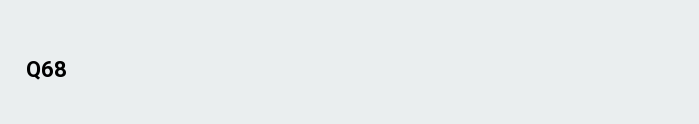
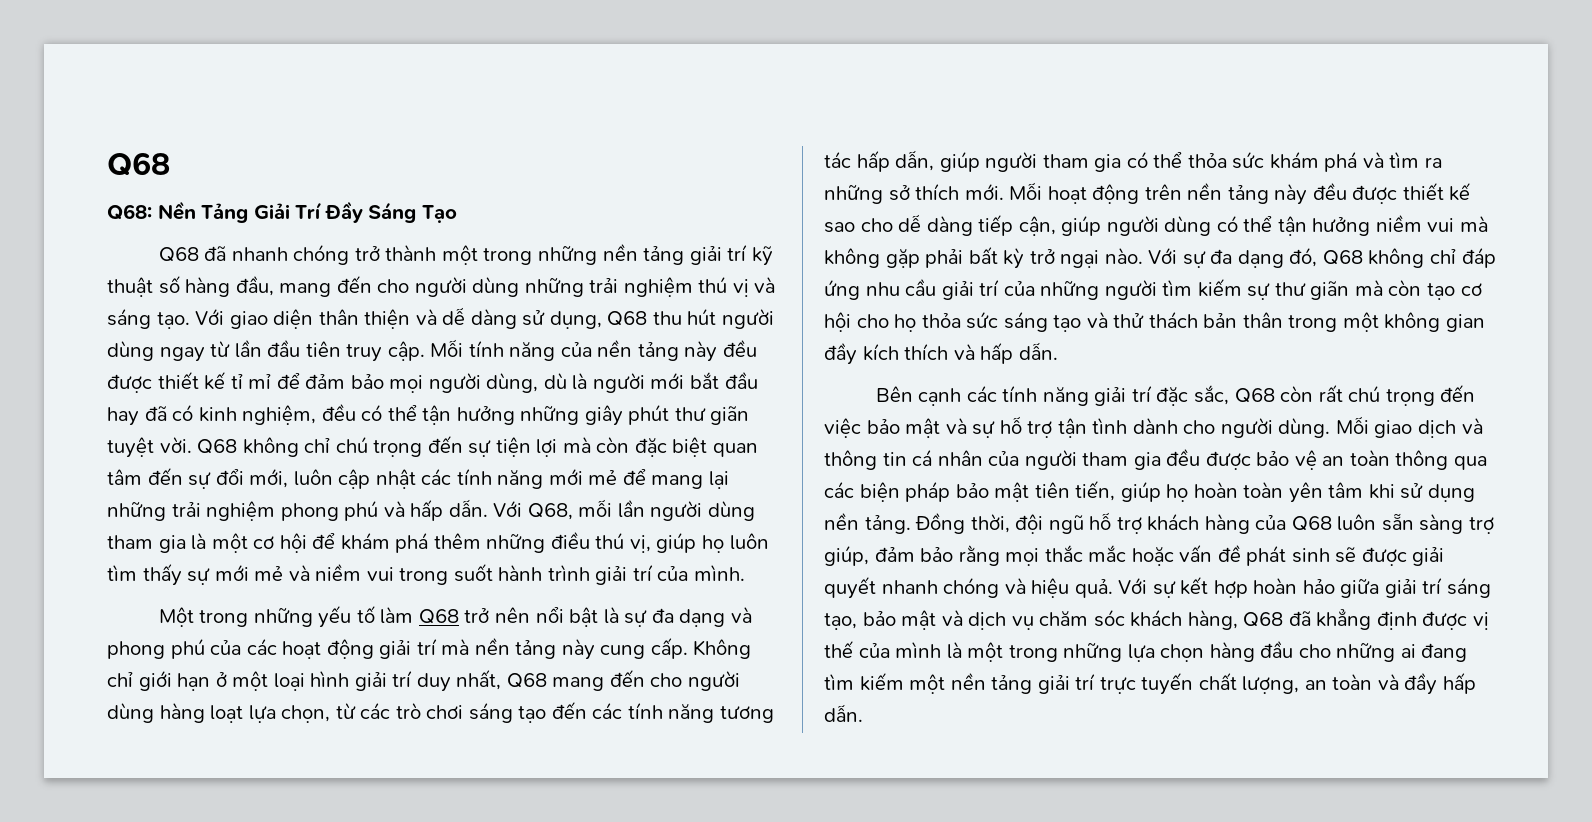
[26,61,67,80] Q68 -> [107,152,170,176] [107,201,457,223] [158,243,773,266] [107,275,776,297] [107,307,775,329] [107,339,758,362] [107,371,758,393] [107,403,750,426] [107,435,759,458] [107,467,730,489] [107,499,755,521] [107,531,769,553] [107,563,746,586] [158,605,752,628] [107,637,752,660] [107,669,741,692] [107,701,775,723] [824,150,1443,172] [824,182,1471,205] [824,214,1489,236] [824,246,1496,269] [824,278,1482,300] [824,311,1486,332] [824,342,1058,365] [875,384,1476,406] [824,416,1483,438] [824,448,1488,470] [824,480,1476,503] [824,512,1495,534] [824,544,1445,566] [824,576,1492,599] [824,609,1490,630] [824,640,1468,662] [824,672,1477,695] [824,704,863,722] Q68 // Q68: Nền Tảng Giải Trí Đầy Sáng Tạo // Q68 đã nhanh chóng trở thành một trong những nền tảng giải trí kỹ thuật số hàng đầu, mang đến cho người dùng những trải nghiệm thú vị và sáng tạo. Với giao diện thân thiện và dễ dàng sử dụng, Q68 thu hút người dùng ngay từ lần đầu tiên truy cập. Mỗi tính năng của nền tảng này đều được thiết kế tỉ mỉ để đảm bảo mọi người dùng, dù là người mới bắt đầu hay đã có kinh nghiệm, đều có thể tận hưởng những giây phút thư giãn tuyệt vời. Q68 không chỉ chú trọng đến sự tiện lợi mà còn đặc biệt quan tâm đến sự đổi mới, luôn cập nhật các tính năng mới mẻ để mang lại những trải nghiệm phong phú và hấp dẫn. Với Q68, mỗi lần người dùng tham gia là một cơ hội để khám phá thêm những điều thú vị, giúp họ luôn tìm thấy sự mới mẻ và niềm vui trong suốt hành trình giải trí của mình. // Một trong những yếu tố làm Q68 trở nên nổi bật là sự đa dạng và phong phú của các hoạt động giải trí mà nền tảng này cung cấp. Không chỉ giới hạn ở một loại hình giải trí duy nhất, Q68 mang đến cho người dùng hàng loạt lựa chọn, từ các trò chơi sáng tạo đến các tính năng tương tác hấp dẫn, giúp người tham gia có thể thỏa sức khám phá và tìm ra những sở thích mới. Mỗi hoạt động trên nền tảng này đều được thiết kế sao cho dễ dàng tiếp cận, giúp người dùng có thể tận hưởng niềm vui mà không gặp phải bất kỳ trở ngại nào. Với sự đa dạng đó, Q68 không chỉ đáp ứng nhu cầu giải trí của những người tìm kiếm sự thư giãn mà còn tạo cơ hội cho họ thỏa sức sáng tạo và thử thách bản thân trong một không gian đầy kích thích và hấp dẫn. // Bên cạnh các tính năng giải trí đặc sắc, Q68 còn rất chú trọng đến việc bảo mật và sự hỗ trợ tận tình dành cho người dùng. Mỗi giao dịch và thông tin cá nhân của người tham gia đều được bảo vệ an toàn thông qua các biện pháp bảo mật tiên tiến, giúp họ hoàn toàn yên tâm khi sử dụng nền tảng. Đồng thời, đội ngũ hỗ trợ khách hàng của Q68 luôn sẵn sàng trợ giúp, đảm bảo rằng mọi thắc mắc hoặc vấn đề phát sinh sẽ được giải quyết nhanh chóng và hiệu quả. Với sự kết hợp hoàn hảo giữa giải trí sáng tạo, bảo mật và dịch vụ chăm sóc khách hàng, Q68 đã khẳng định được vị thế của mình là một trong những lựa chọn hàng đầu cho những ai đang tìm kiếm một nền tảng giải trí trực tuyến chất lượng, an toàn và đầy hấp dẫn.

